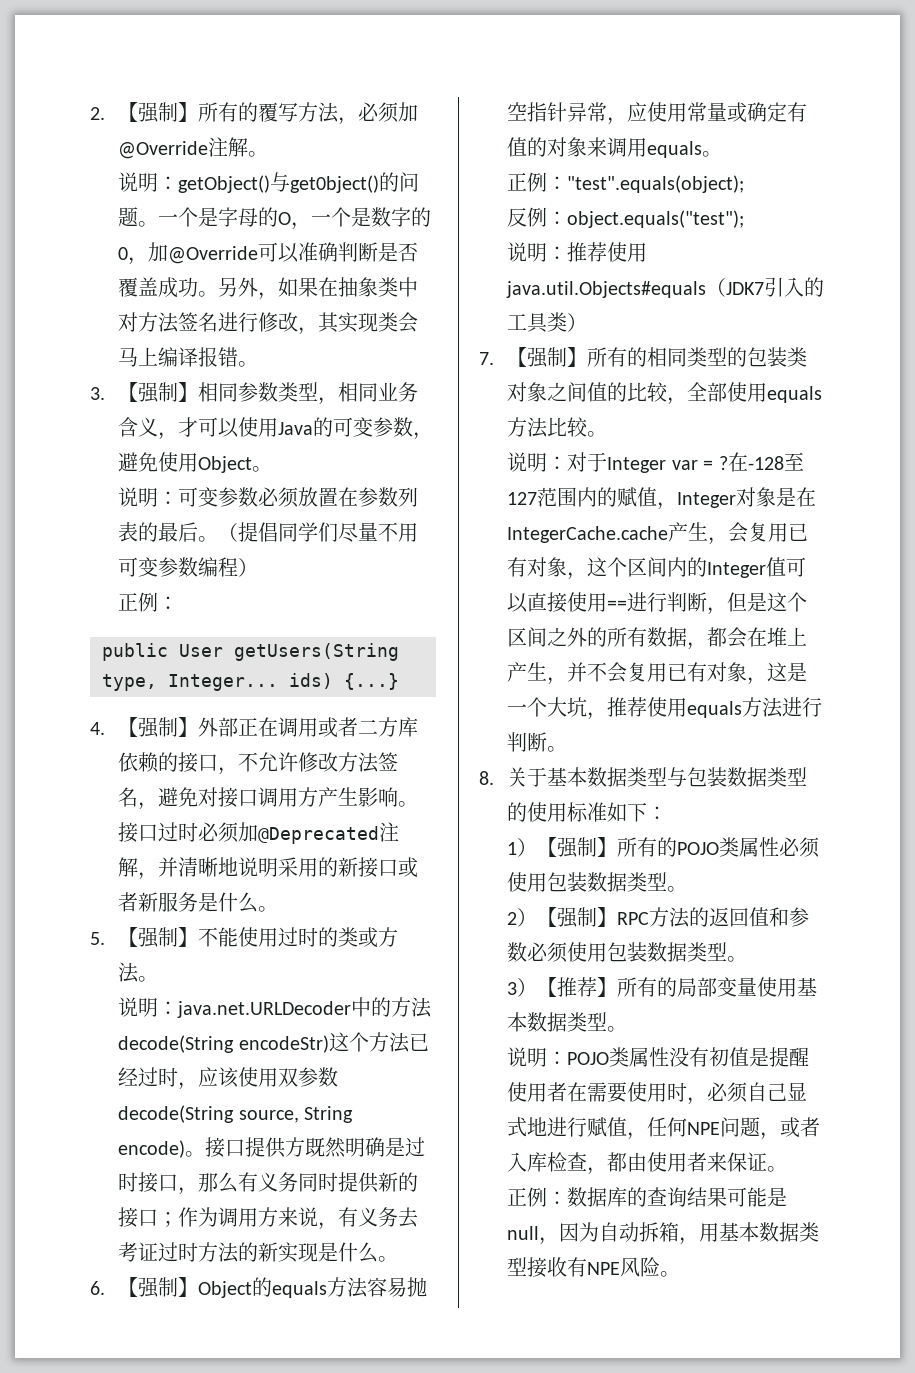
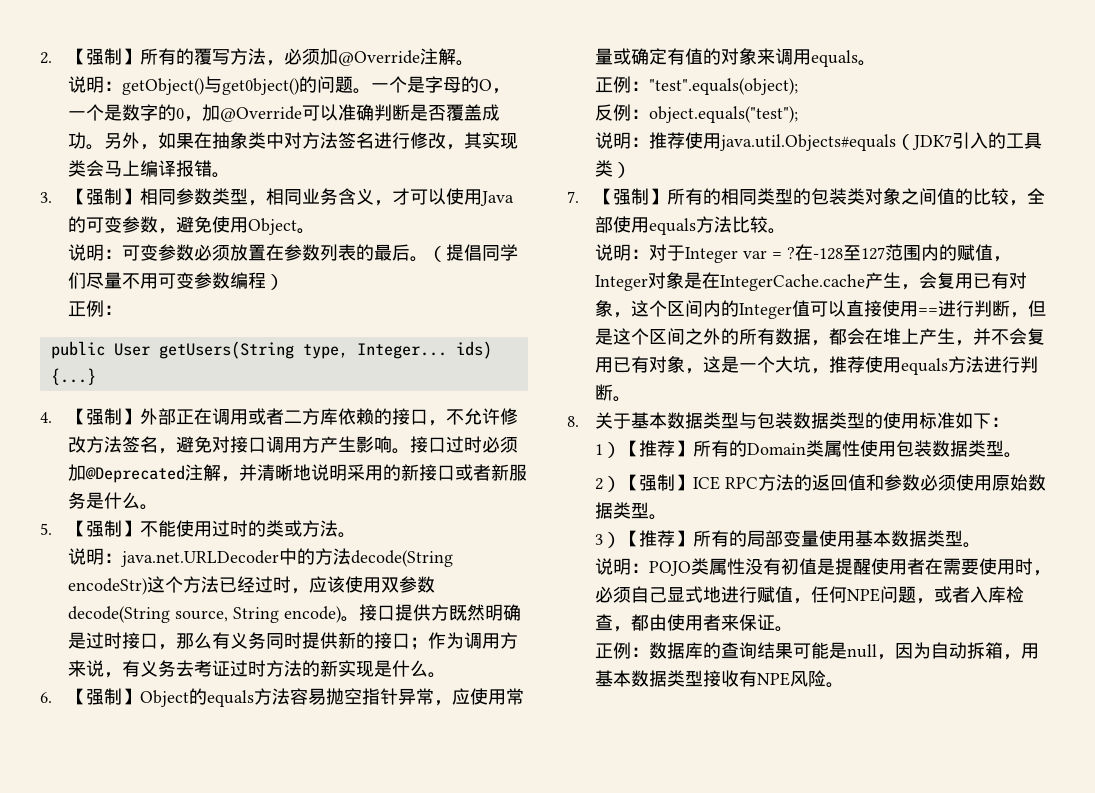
[557,837,821,858] 强制】所有的POJO类属性必须 -> [639,440,861,457] 推荐】所有的Domain类属性
(618, 917) none -> [693,476,721,490] ICE
[607,942,648,962] 包装 -> [992,474,1029,491] 原始

